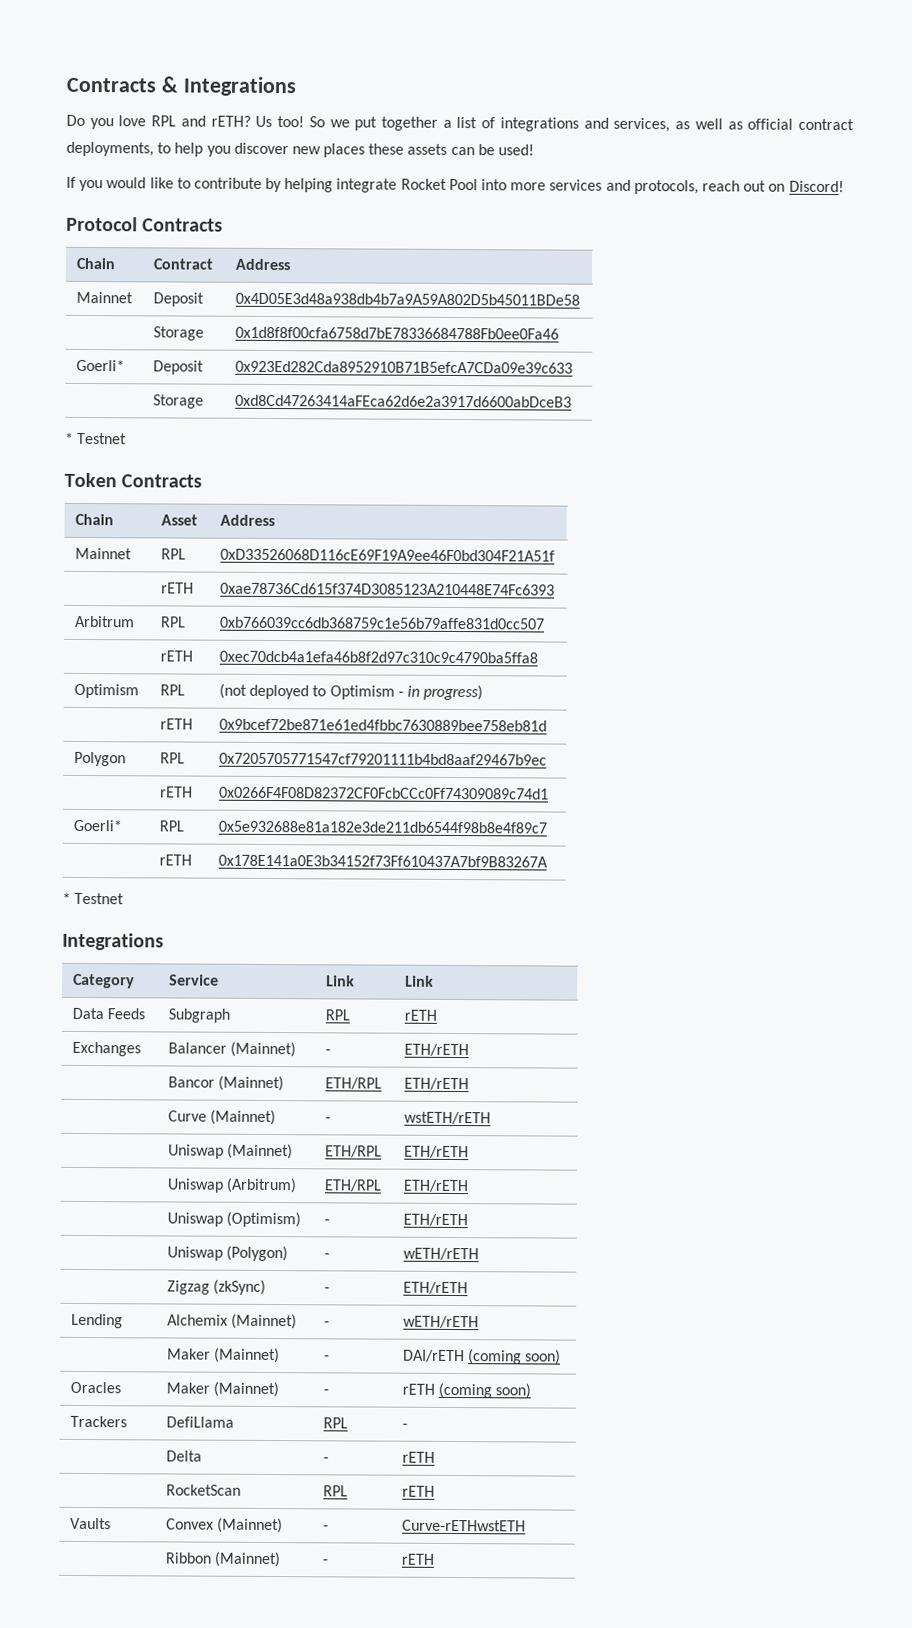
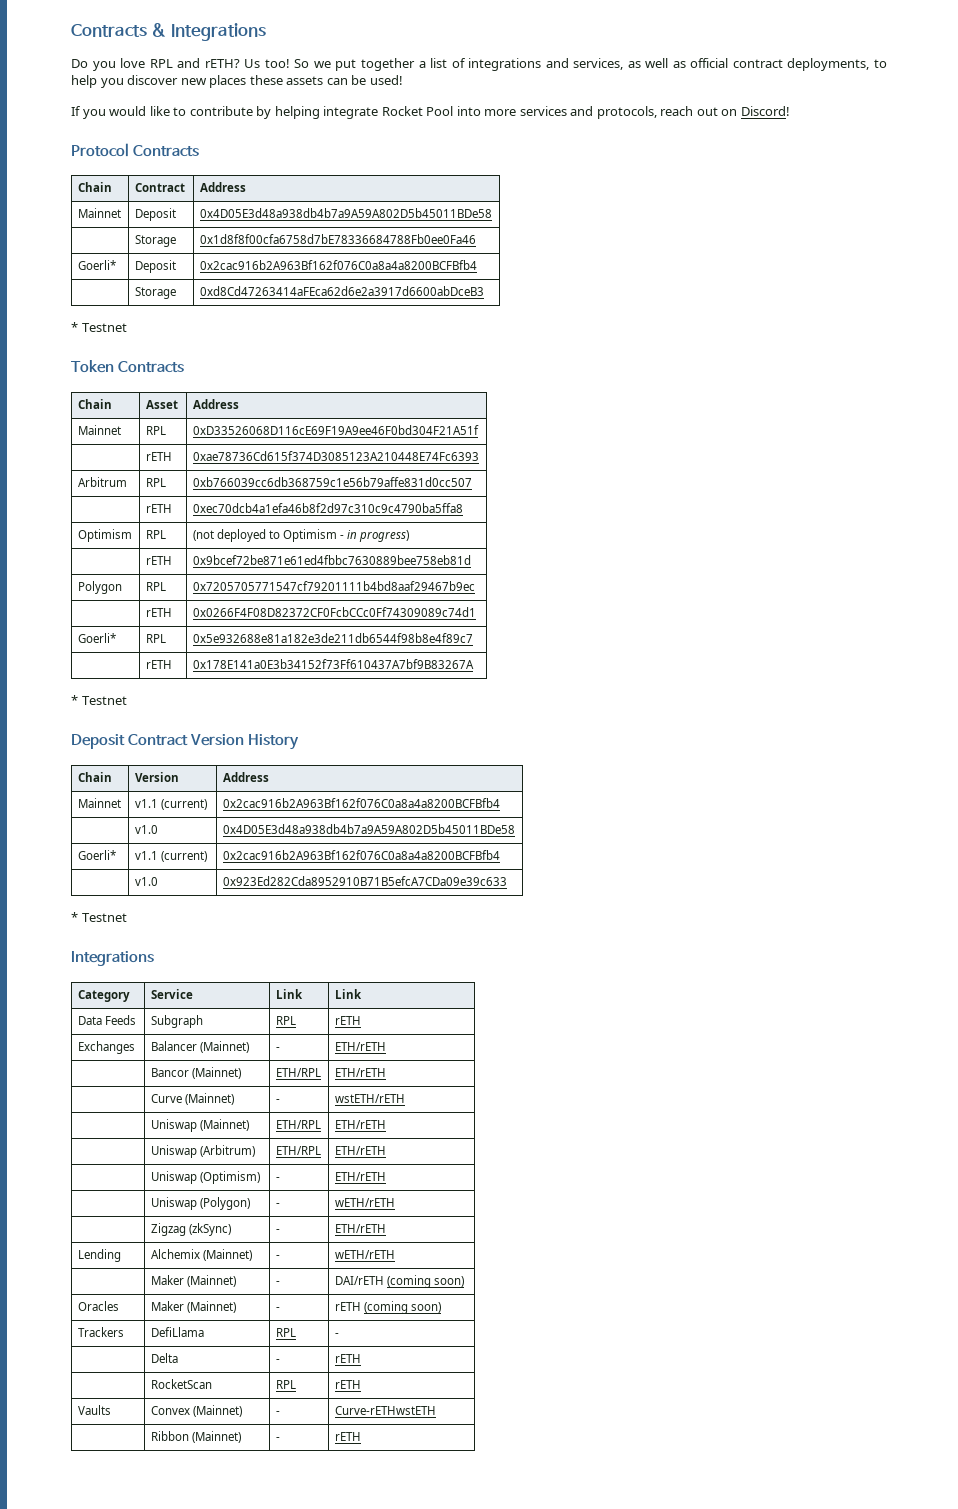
[234,360,573,374] 0x923Ed282Cda8952910B71B5efcA7CDa09e39c633 -> [199,260,477,270] 0x2cac916b2A963Bf162f076C0a8a4a8200BCFBfb4
(125, 898) none -> [71,734,300,750] [77,772,112,782] [134,772,179,782] [222,772,269,782] [77,798,121,808] [134,799,207,810] [222,798,500,808] [134,825,158,834] [222,824,515,834] [77,850,116,860] [134,851,207,862] [222,850,500,860] [134,877,158,886] [222,876,507,886] [71,912,127,922] // Deposit Contract Version History // Chain | Version | Address // Mainnet | v1.1 (current) | 0x2cac916b2A963Bf162f076C0a8a4a8200BCFBfb4 // | v1.0 | 0x4D05E3d48a938db4b7a9A59A802D5b45011BDe58 // Goerli* | v1.1 (current) | 0x2cac916b2A963Bf162f076C0a8a4a8200BCFBfb4 // | v1.0 | 0x923Ed282Cda8952910B71B5efcA7CDa09e39c633 // * Testnet

